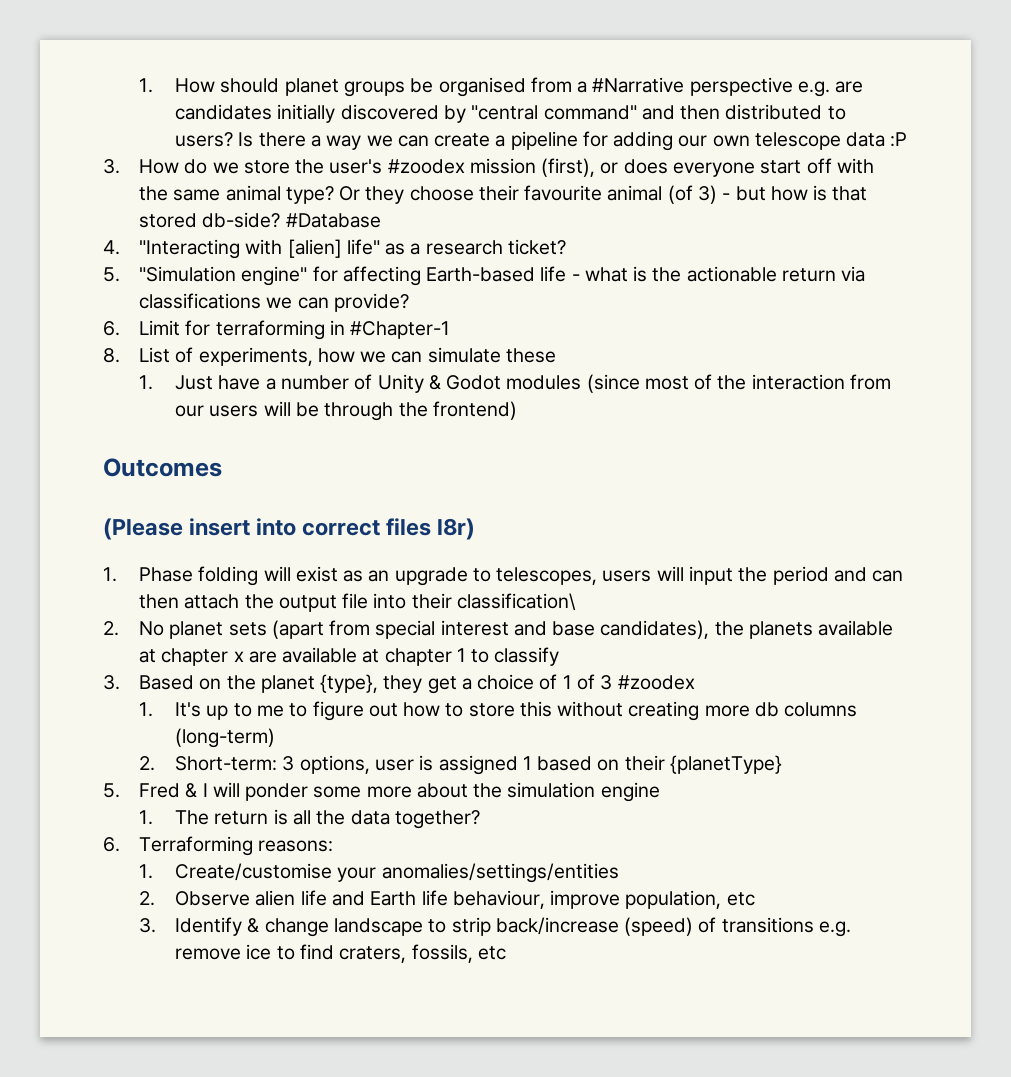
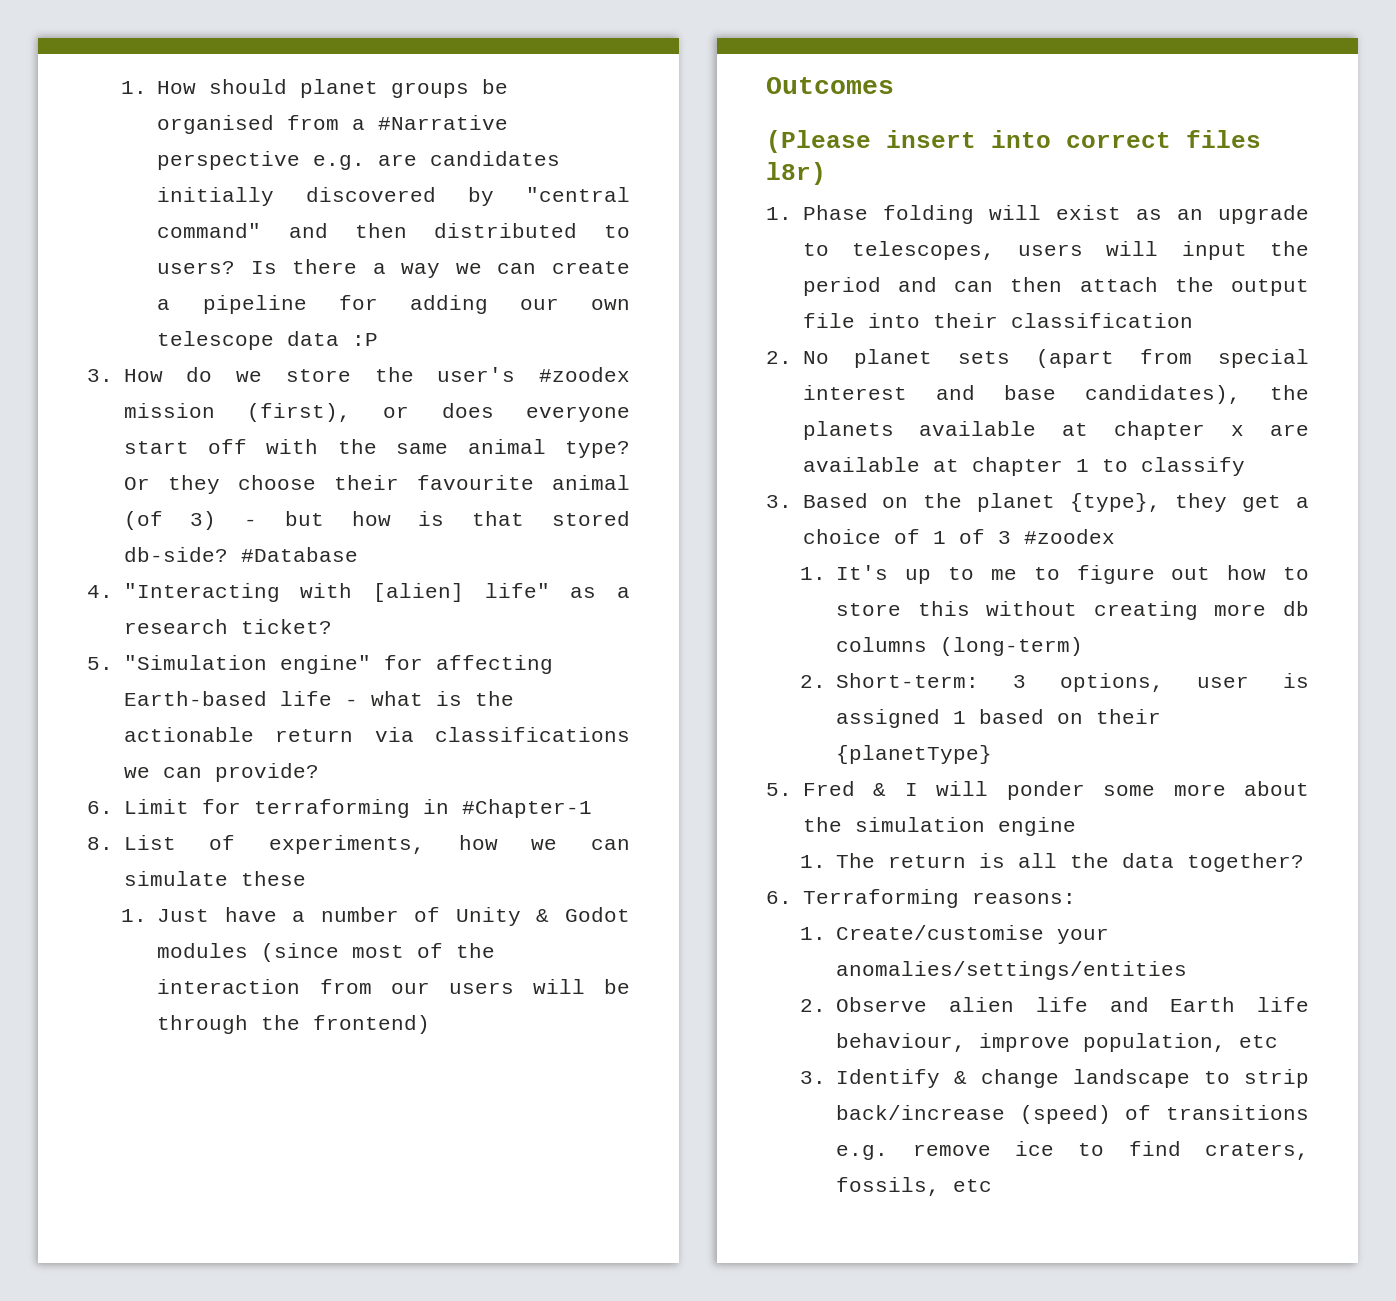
[456,593,576,611] classification\ -> [1010,313,1193,328] classification

